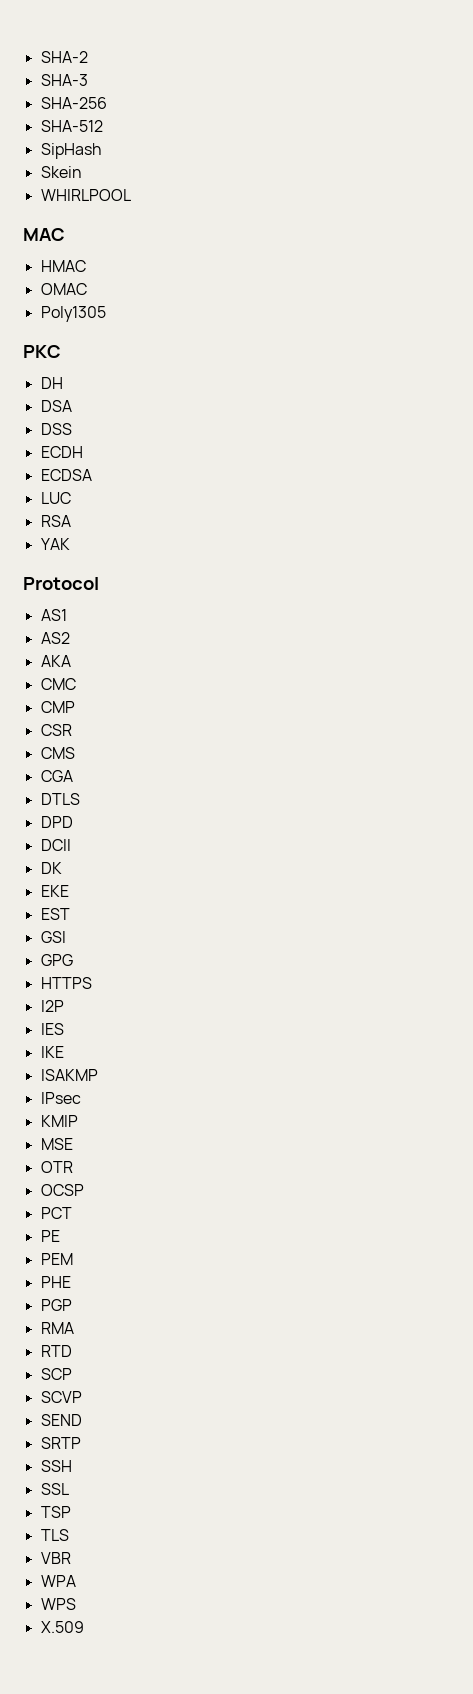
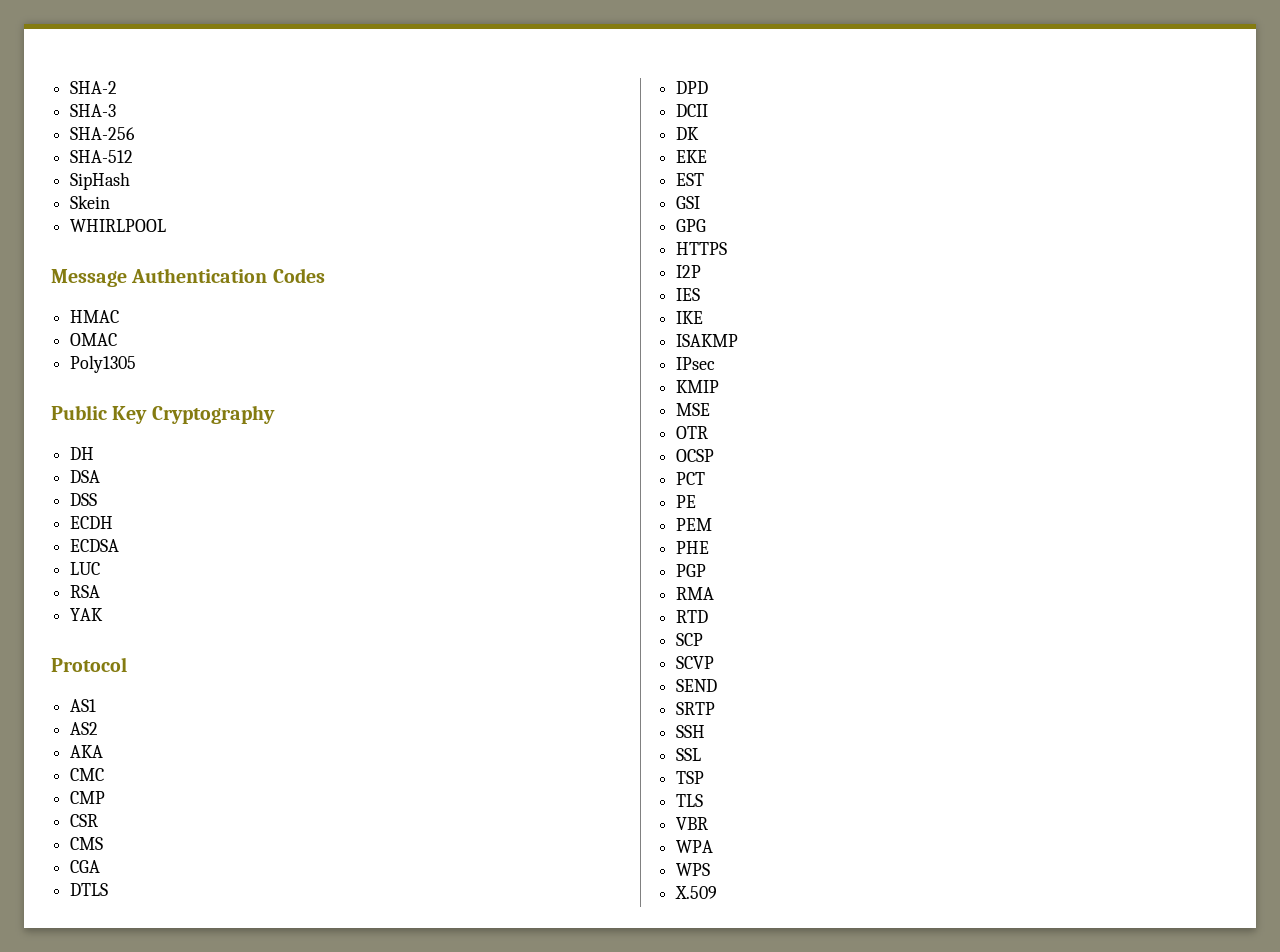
[23,228,65,241] MAC -> [51,268,325,287] Message Authentication Codes
[23,345,61,358] PKC -> [51,405,275,424] Public Key Cryptography

